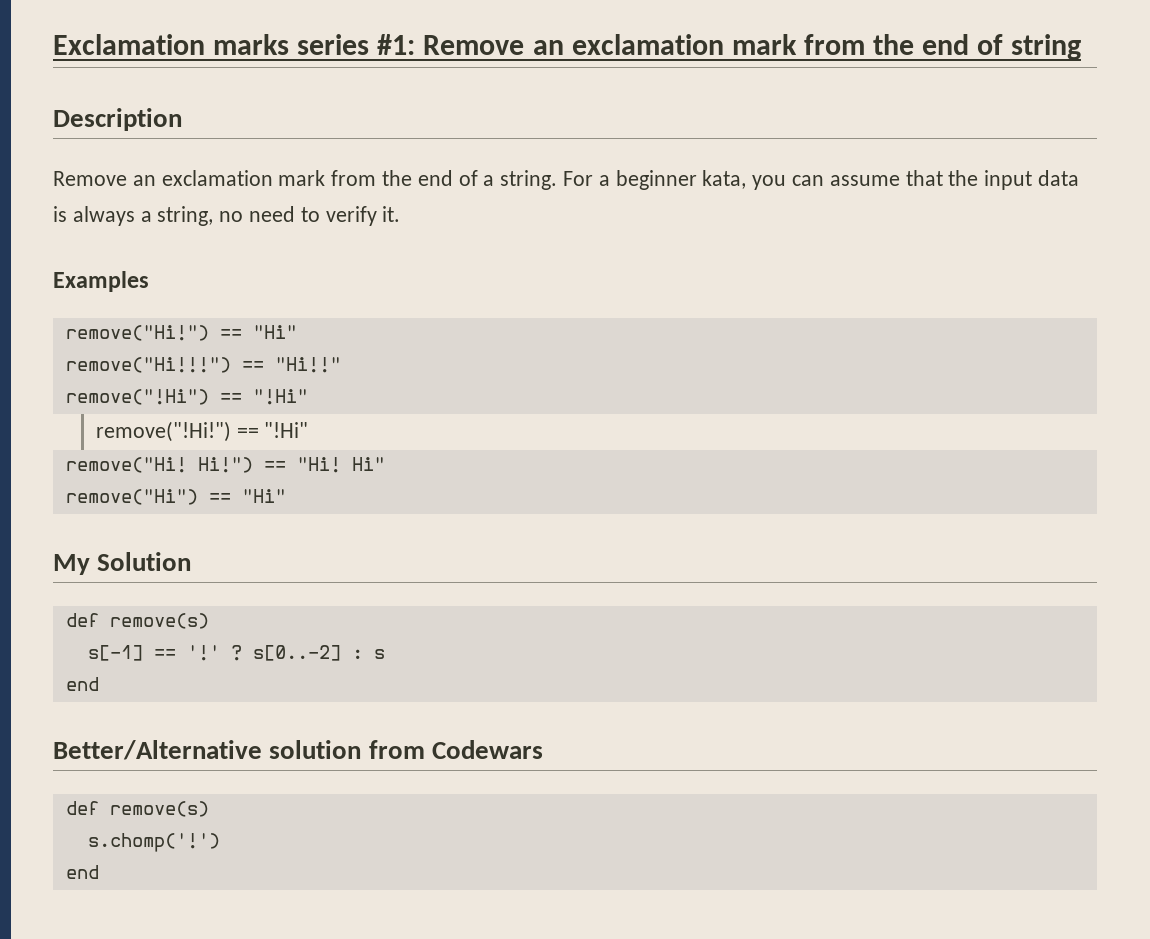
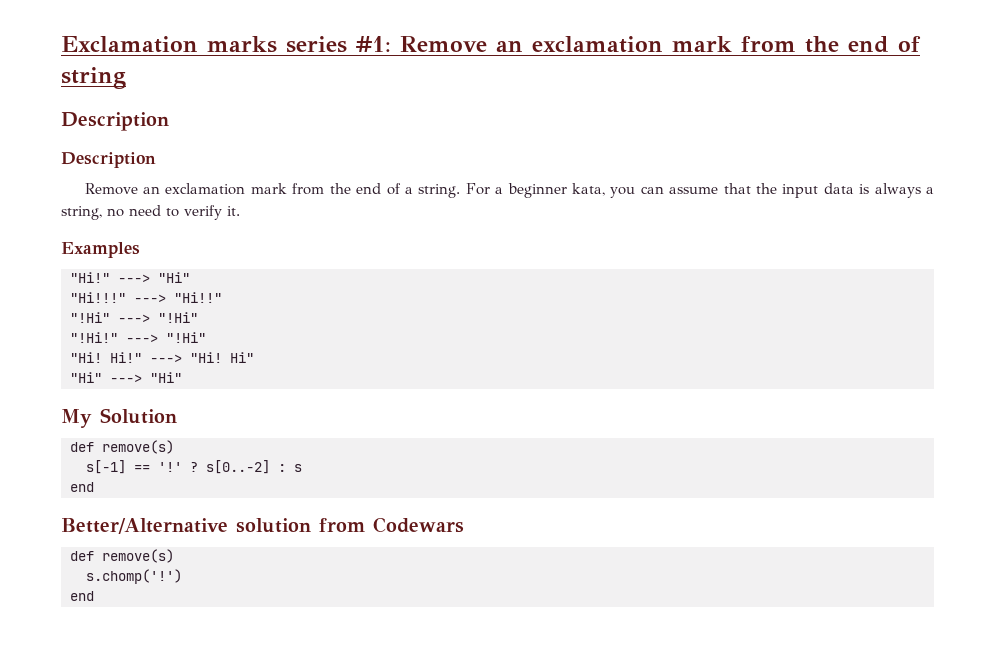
(182, 119) none -> [61,152,156,168] // Description
[65,325,297,341] [65,357,264,373] remove("Hi!") == "Hi" // remove("Hi!!!") == -> [70,272,190,283] [70,292,166,303] "Hi!" ---> "Hi" // "Hi!!!" --->
[65,389,308,405] [95,421,309,442] [65,457,286,473] remove("!Hi") == "!Hi" // remove("!Hi!") == "!Hi" // remove("Hi! Hi!") == -> [70,312,198,323] [70,332,206,343] [70,352,182,363] "!Hi" ---> "!Hi" // "!Hi!" ---> "!Hi" // "Hi! Hi!" --->
[65,489,231,505] remove("Hi") == -> [70,372,142,383] "Hi" --->

